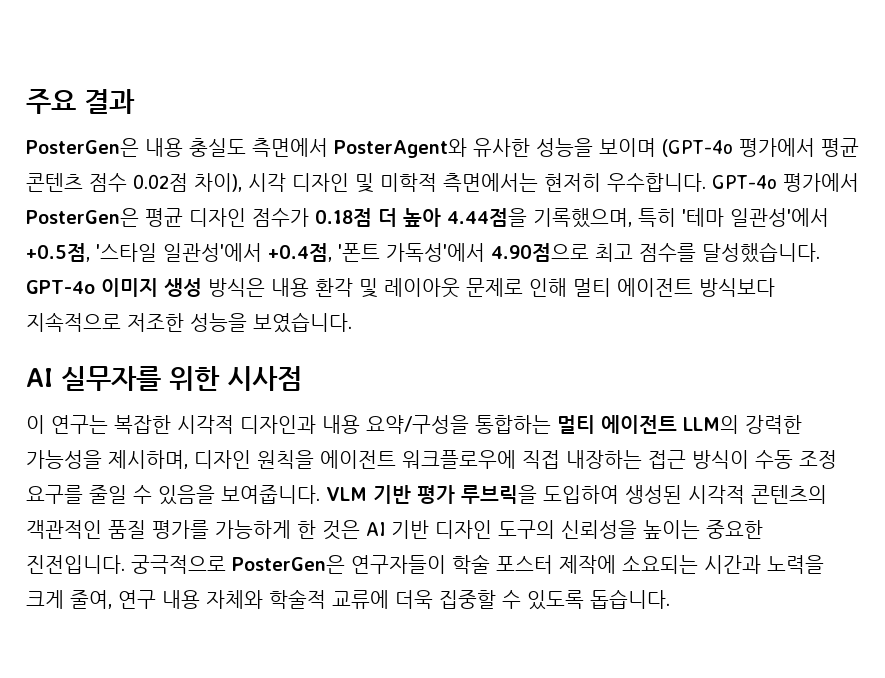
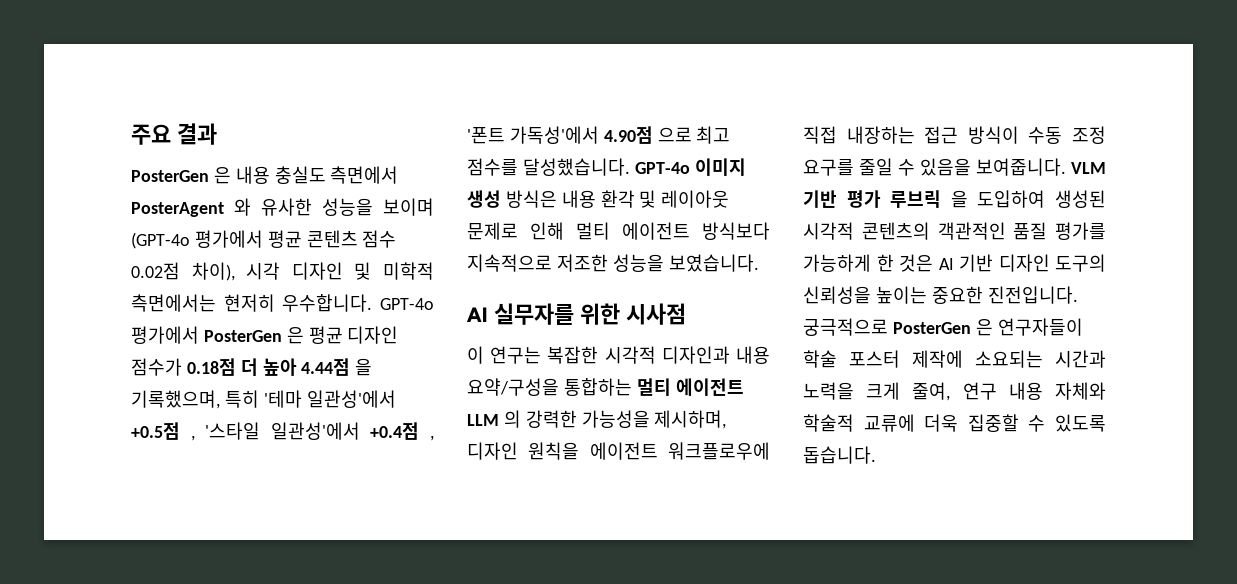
[26,138,139,157] PosterGen은 -> [131,167,231,184] PosterGen 은
[334,138,467,158] PosterAgent와 -> [131,198,251,217] PosterAgent 와
[26,208,139,227] PosterGen은 -> [203,327,304,344] PosterGen 은
[447,208,527,227] 4.44점을 -> [301,358,373,376] 4.44점 을
[26,243,589,262] +0.5점, '스타일 일관성'에서 +0.4점, '폰트 가독성'에서 4.90점으로 -> [131,422,434,441] [467,126,692,144] +0.5점 , '스타일 일관성'에서 +0.4점 , '폰트 가독성'에서 4.90점 으로
[683,415,739,434] LLM의 -> [467,410,521,428] LLM 의
[461,485,537,504] 루브릭을 -> [890,190,968,208] 루브릭 을
[232,555,345,574] PosterGen은 -> [892,319,993,336] PosterGen 은

